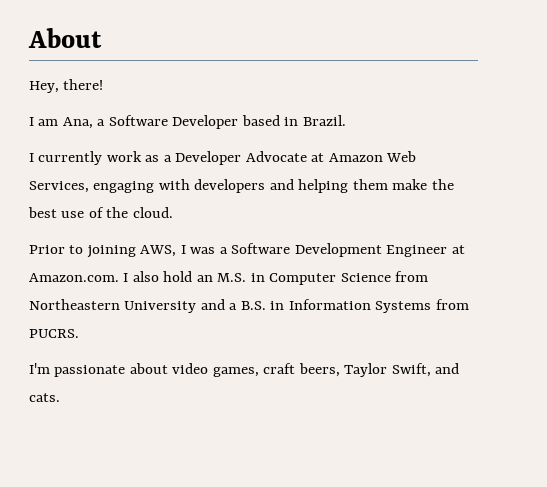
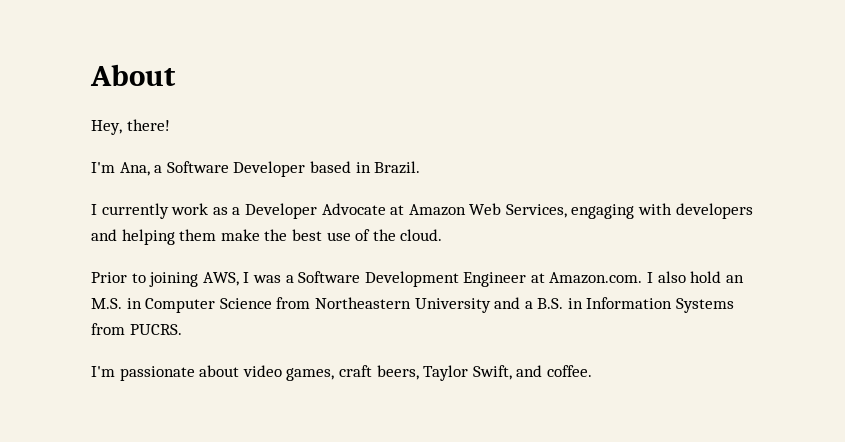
[29,117,59,126] I am -> [91,162,115,173] I'm
[29,393,60,402] cats. -> [546,365,592,377] coffee.

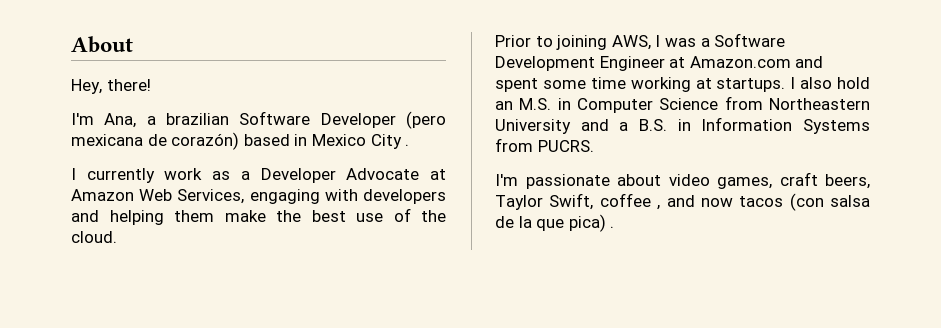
(163, 169) none -> [166,113,229,125] brazilian
[309,161,421,174] based in Brazil. -> [405,111,446,129] [71,132,410,150] (pero mexicana de corazón) based in Mexico City .
[549,272,643,284] Amazon.com. -> [689,56,824,68] [495,77,786,92] Amazon.com and spent some time working at startups.
[516,365,592,377] and coffee. -> [599,193,870,211] [495,214,615,232] coffee , and now tacos (con salsa de la que pica) .

